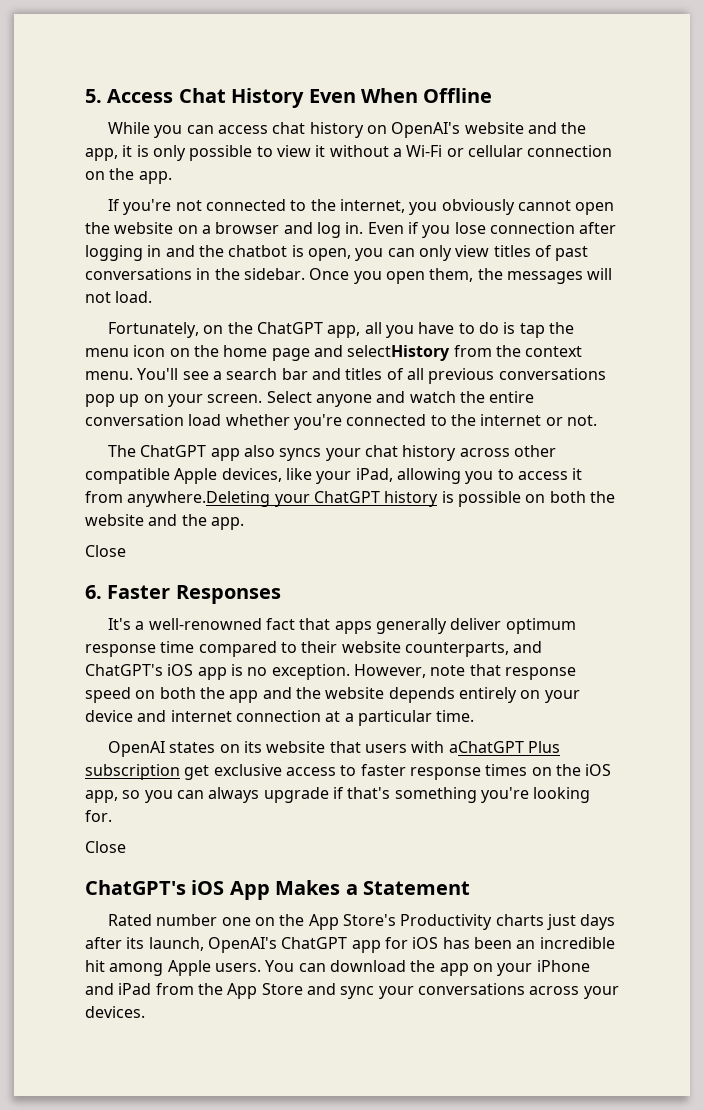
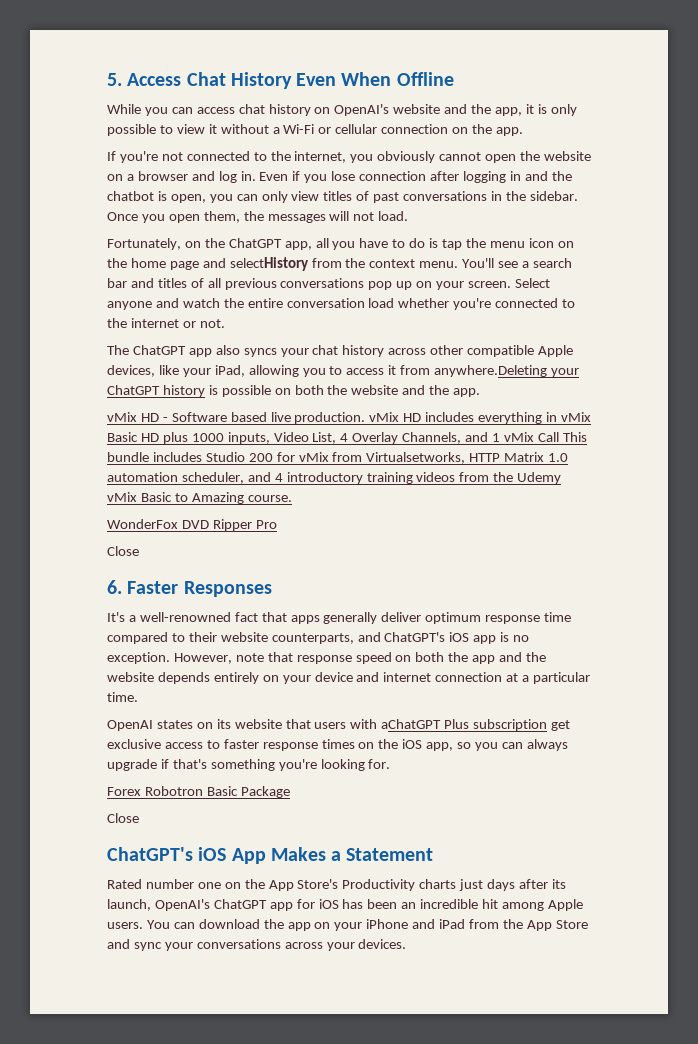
(244, 523) none -> [107,412,591,424] [107,432,587,444] [107,452,569,464] [107,472,562,484] [107,492,292,504] [107,519,277,531] // vMix HD - Software based live production. vMix HD includes everything in vMix Basic HD plus 1000 inputs, Video List, 4 Overlay Channels, and 1 vMix Call This bundle includes Studio 200 for vMix from Virtualsetworks, HTTP Matrix 1.0 automation scheduler, and 4 introductory training videos from the Udemy vMix Basic to Amazing course. // WonderFox DVD Ripper Pro
(112, 816) none -> [107,786,290,798] // Forex Robotron Basic Package

